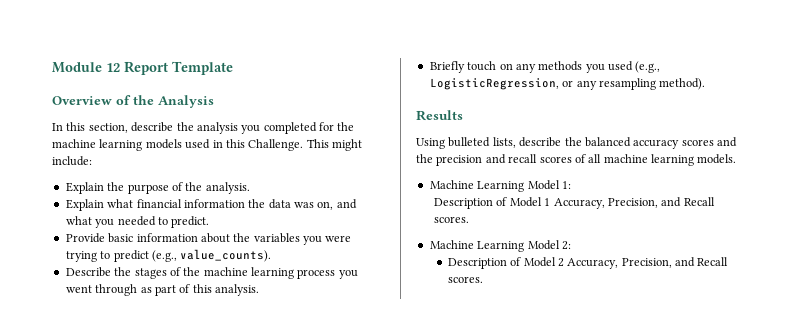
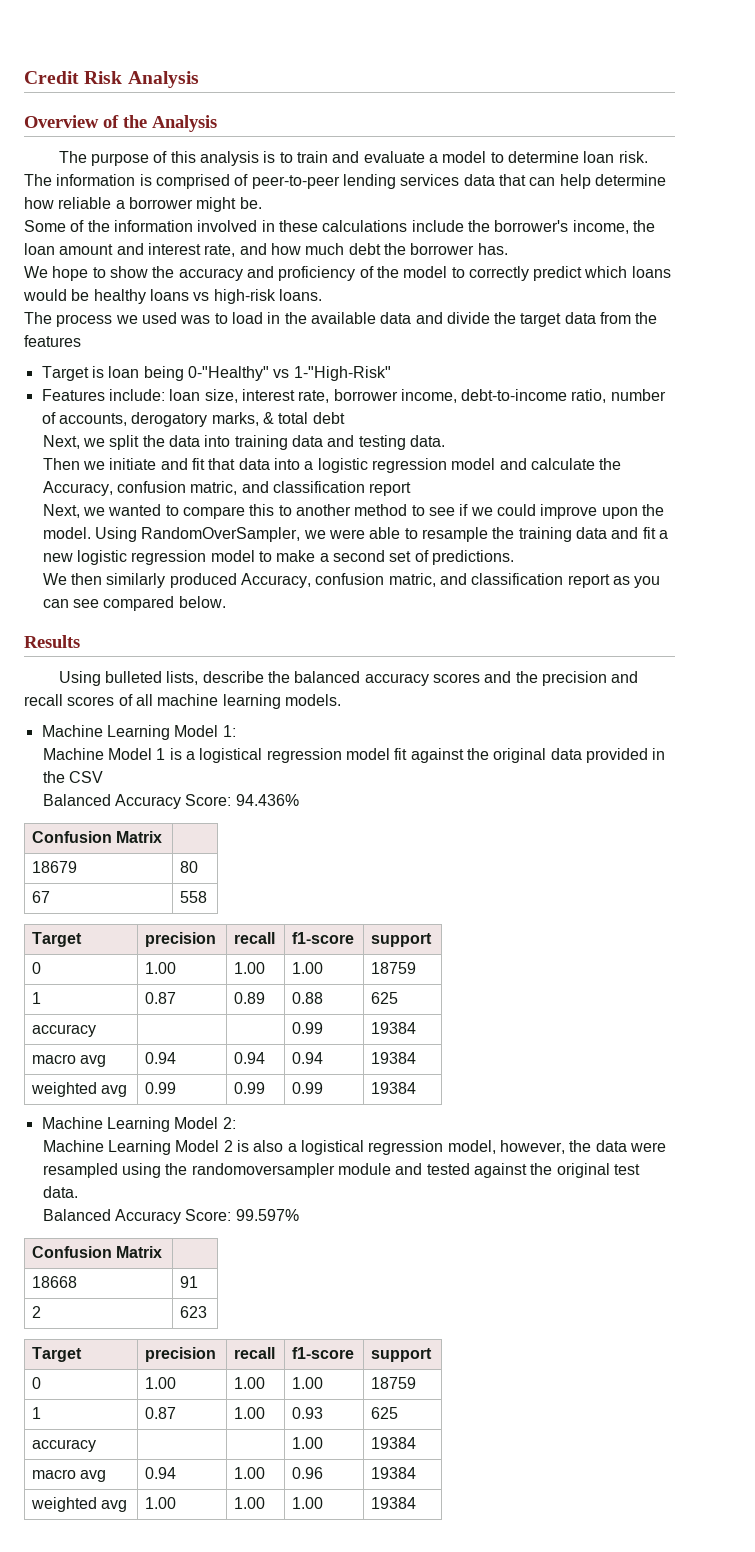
[52,61,233,75] Module 12 Report Template -> [24,71,199,88] Credit Risk Analysis
[52,122,355,134] [52,139,362,151] [52,156,92,166] [65,182,250,194] [65,199,357,211] [65,216,210,228] [65,233,352,245] [65,249,272,262] [65,267,358,279] [65,284,259,296] [429,61,661,73] [429,78,706,90] In this section, describe the analysis you completed for the machine learning models used in this Challenge. This might include: // Explain the purpose of the analysis. // Explain what financial information the data was on, and what you needed to predict. // Provide basic information about the variables you were trying to predict (e.g., value_counts). // Describe the stages of the machine learning process you went through as part of this analysis. // Briefly touch on any methods you used (e.g., LogisticRegression, or any resampling method). -> [58,151,648,166] [24,174,666,189] [24,197,262,212] [24,220,655,234] [24,243,508,257] [24,266,671,281] [23,289,322,304] [24,312,658,327] [24,335,81,347] [41,366,391,381] [41,389,666,403] [41,412,345,427] [42,435,445,450] [42,458,622,473] [42,481,412,496] [42,504,664,519] [42,527,668,542] [42,550,514,565] [42,573,661,588] [42,596,226,611] The purpose of this analysis is to train and evaluate a model to determine loan risk. The information is comprised of peer-to-peer lending services data that can help determine how reliable a borrower might be. // Some of the information involved in these calculations include the borrower's income, the loan amount and interest rate, and how much debt the borrower has. // We hope to show the accuracy and proficiency of the model to correctly predict which loans would be healthy loans vs high-risk loans. // The process we used was to load in the available data and divide the target data from the features // Target is loan being 0-"Healthy" vs 1-"High-Risk" // Features include: loan size, interest rate, borrower income, debt-to-income ratio, number of accounts, derogatory marks, & total debt // Next, we split the data into training data and testing data. // Then we initiate and fit that data into a logistic regression model and calculate the Accuracy, confusion matric, and classification report // Next, we wanted to compare this to another method to see if we could improve upon the model. Using RandomOverSampler, we were able to resample the training data and fit a new logistic regression model to make a second set of predictions. // We then similarly produced Accuracy, confusion matric, and classification report as you can see compared below.
[434,197,715,209] [434,216,470,223] [429,240,571,252] [447,257,729,269] [447,276,483,283] Description of Model 1 Accuracy, Precision, and Recall scores. // Machine Learning Model 2: // Description of Model 2 Accuracy, Precision, and Recall scores. -> [42,748,666,763] [42,771,104,783] [42,794,299,809] [32,831,163,843] [32,861,78,873] [180,861,199,873] [32,891,51,903] [180,891,208,903] [32,932,83,947] [145,932,217,947] [234,932,276,944] [292,932,355,944] [371,933,433,947] [32,962,42,974] [145,962,177,974] [234,962,266,974] [292,962,324,974] [371,962,417,974] [32,992,42,1004] [145,992,177,1004] [234,992,266,1004] [292,992,324,1004] [371,992,399,1004] [32,1024,97,1037] [292,1022,324,1034] [371,1022,417,1034] [32,1054,107,1067] [145,1052,177,1064] [234,1052,266,1064] [292,1052,324,1064] [371,1052,417,1064] [31,1082,128,1097] [145,1082,177,1094] [234,1082,266,1094] [292,1082,324,1094] [371,1082,417,1094] [41,1117,236,1132] [42,1140,666,1155] [42,1163,640,1178] [42,1186,78,1198] [42,1209,299,1224] [32,1246,163,1258] [32,1276,78,1288] [180,1276,199,1288] [32,1306,42,1318] [180,1306,208,1318] [32,1347,83,1362] [145,1347,217,1362] [234,1347,276,1359] [292,1347,355,1359] [371,1348,433,1362] [32,1377,42,1389] [145,1377,177,1389] [234,1377,266,1389] [292,1377,324,1389] [371,1377,417,1389] [32,1407,42,1419] [145,1407,177,1419] [234,1407,266,1419] [292,1407,324,1419] [371,1407,399,1419] [32,1439,97,1452] [292,1437,324,1449] [371,1437,417,1449] [32,1469,107,1482] [145,1467,177,1479] [234,1467,266,1479] [292,1467,324,1479] [371,1467,417,1479] [31,1497,128,1512] [145,1497,177,1509] [234,1497,266,1509] [292,1497,324,1509] [371,1497,417,1509] Machine Model 1 is a logistical regression model fit against the original data provided in the CSV // Balanced Accuracy Score: 94.436% // Confusion Matrix | // 18679 | 80 // 67 | 558 // Target | precision | recall | f1-score | support // 0 | 1.00 | 1.00 | 1.00 | 18759 // 1 | 0.87 | 0.89 | 0.88 | 625 // accuracy | | | 0.99 | 19384 // macro avg | 0.94 | 0.94 | 0.94 | 19384 // weighted avg | 0.99 | 0.99 | 0.99 | 19384 // Machine Learning Model 2: // Machine Learning Model 2 is also a logistical regression model, however, the data were resampled using the randomoversampler module and tested against the original test data. // Balanced Accuracy Score: 99.597% // Confusion Matrix | // 18668 | 91 // 2 | 623 // Target | precision | recall | f1-score | support // 0 | 1.00 | 1.00 | 1.00 | 18759 // 1 | 0.87 | 1.00 | 0.93 | 625 // accuracy | | | 1.00 | 19384 // macro avg | 0.94 | 1.00 | 0.96 | 19384 // weighted avg | 1.00 | 1.00 | 1.00 | 19384

